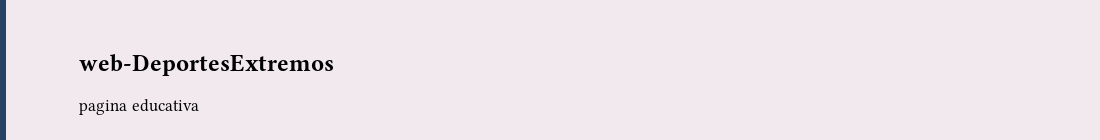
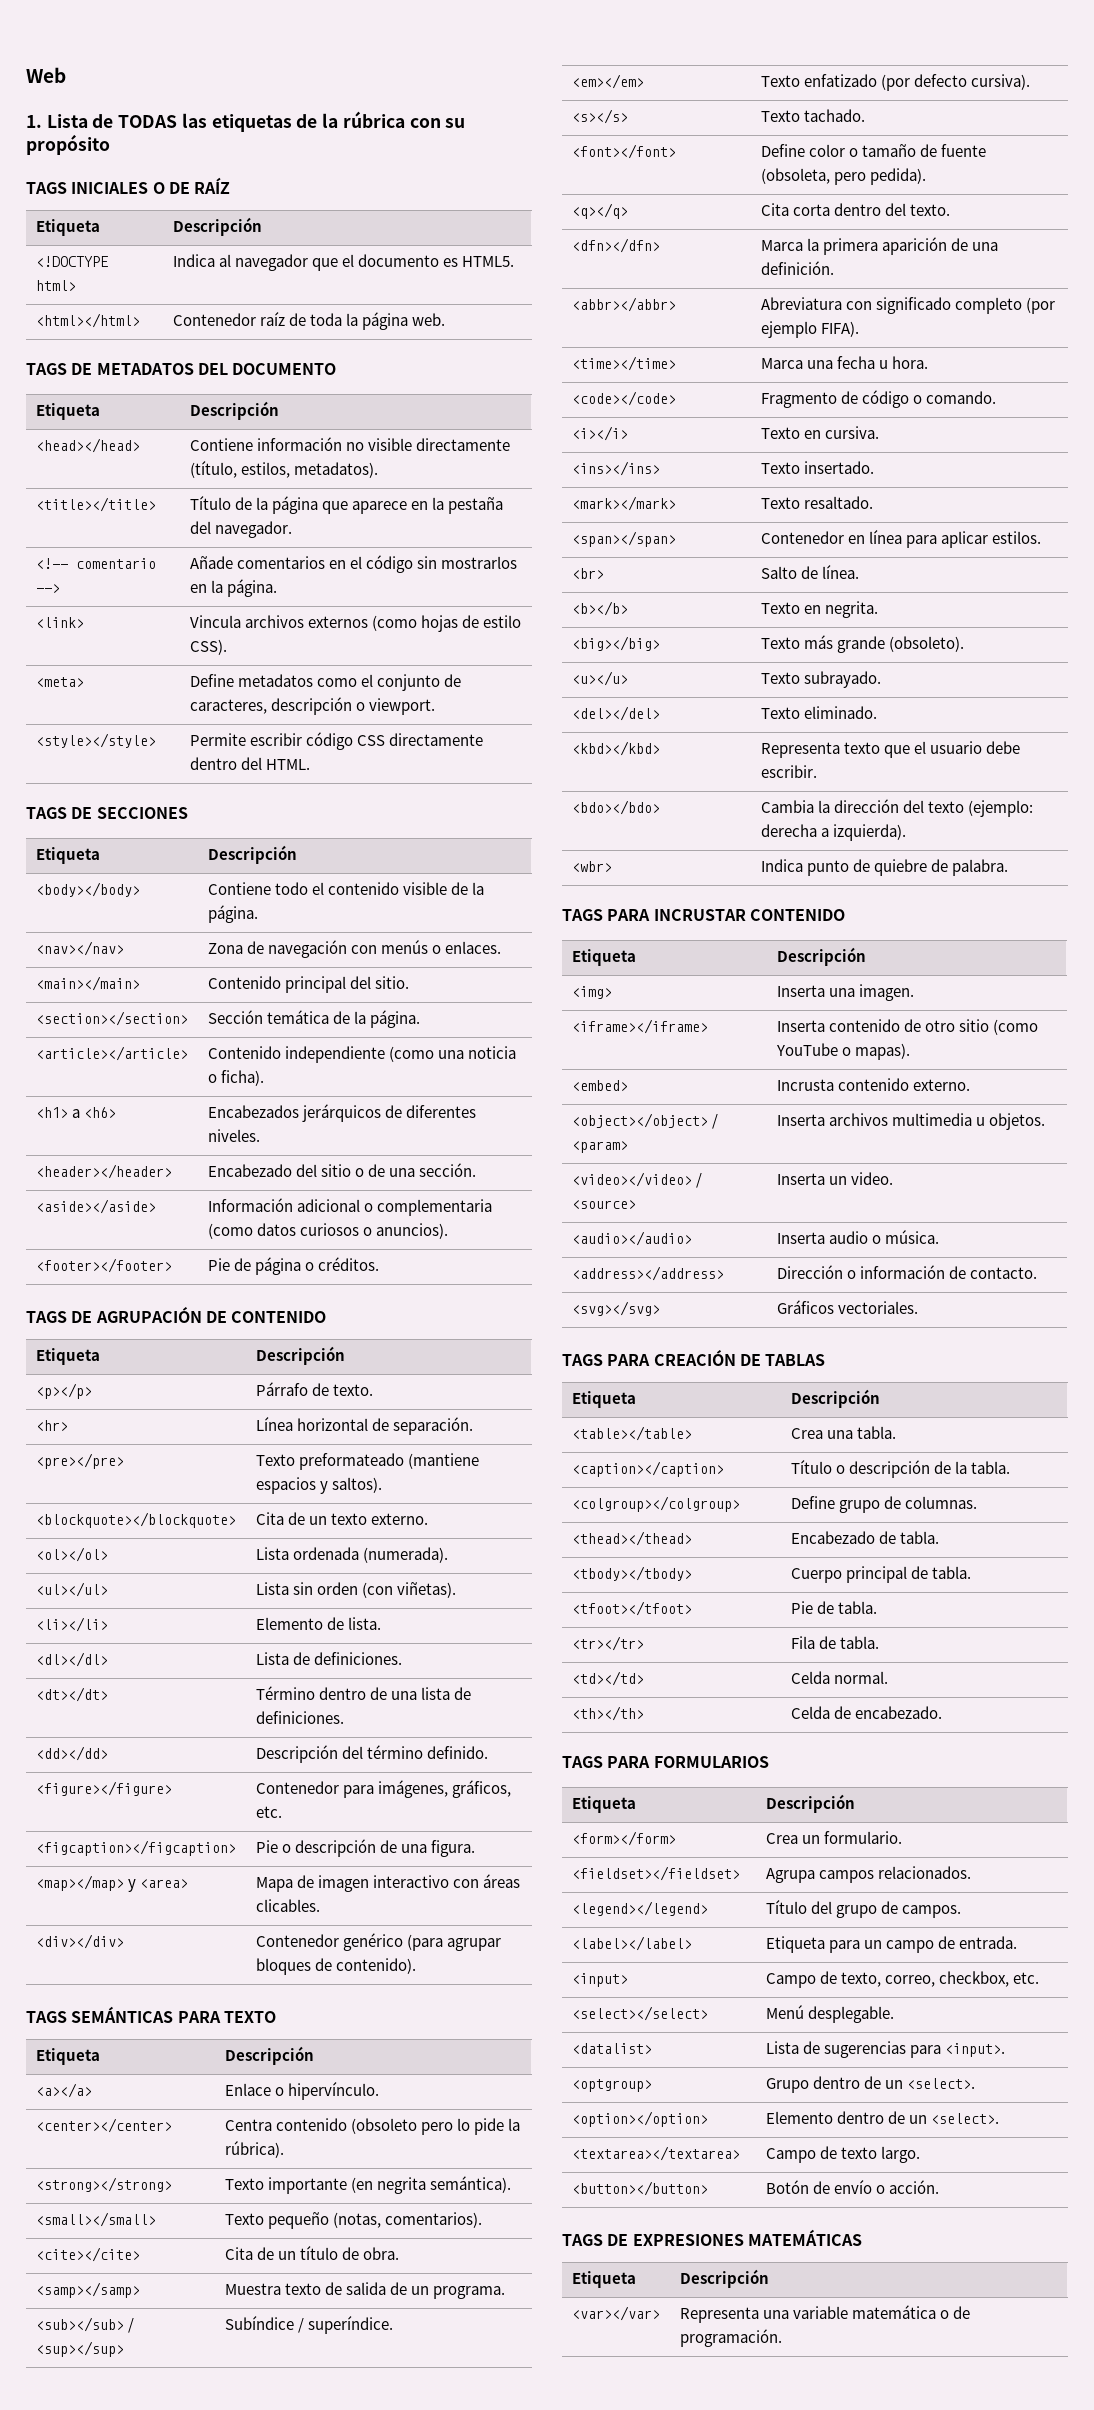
[79,54,334,76] [79,99,199,115] web-DeportesExtremos // pagina educativa -> [26,67,66,83] [26,111,466,132] [26,134,110,155] [26,177,231,194] [35,219,100,236] [172,217,262,236] [35,256,108,267] [35,280,76,291] [172,254,515,271] [35,313,140,328] [172,312,445,330] [26,363,337,375] [35,403,100,420] [189,401,279,420] [35,438,140,453] [189,437,510,451] [189,461,378,478] [35,497,156,512] [189,496,504,514] [189,521,292,538] [35,558,156,569] [35,584,60,593] [189,555,517,573] [189,579,277,597] [35,617,84,628] [189,615,521,632] [189,639,227,655] [35,677,84,687] [189,674,461,691] [189,697,435,715] [35,733,156,748] [189,732,483,750] [189,757,310,770] [26,807,188,819] [35,847,100,864] [207,845,297,864] [35,882,140,897] [207,882,484,895] [207,905,258,923] [35,941,124,956] [207,940,501,958] [35,976,140,991] [207,976,409,993] [35,1011,188,1026] [207,1010,420,1028] [35,1046,188,1061] [207,1046,516,1063] [207,1070,264,1086] [35,1107,116,1118] [207,1104,476,1122] [207,1129,260,1142] [35,1164,172,1179] [207,1163,476,1177] [35,1199,156,1214] [207,1198,492,1216] [207,1223,448,1239] [35,1258,172,1273] [207,1257,379,1275] [26,1306,327,1323] [35,1348,100,1365] [255,1346,345,1365] [35,1383,92,1399] [255,1382,373,1396] [35,1420,68,1431] [255,1417,473,1435] [35,1453,124,1469] [255,1453,479,1470] [255,1477,382,1494] [35,1512,236,1528] [255,1512,428,1525] [35,1547,108,1562] [255,1547,448,1563] [35,1582,108,1597] [255,1582,456,1598] [35,1617,108,1632] [255,1617,381,1630] [35,1652,108,1667] [255,1652,402,1665] [35,1687,108,1702] [255,1686,471,1700] [255,1711,344,1724] [35,1746,108,1761] [255,1745,488,1763] [35,1781,172,1796] [255,1780,511,1798] [255,1806,282,1818] [35,1840,236,1856] [255,1839,475,1857] [35,1875,188,1892] [255,1874,520,1892] [255,1899,320,1912] [35,1934,124,1949] [255,1933,501,1951] [255,1958,416,1975] [26,2006,276,2023] [35,2048,100,2065] [224,2046,314,2065] [35,2083,92,2098] [224,2082,379,2100] [35,2118,172,2133] [224,2118,520,2135] [224,2141,284,2158] [35,2177,172,2192] [224,2176,511,2194] [35,2212,156,2227] [224,2212,482,2229] [35,2247,140,2262] [224,2246,399,2260] [35,2282,140,2298] [224,2282,505,2299] [35,2317,134,2333] [35,2341,124,2357] [224,2316,393,2334] [571,74,644,89] [760,74,1030,91] [571,109,628,124] [760,109,865,122] [571,144,676,159] [760,144,986,157] [760,168,926,185] [571,203,628,219] [760,203,950,216] [571,238,660,253] [760,237,998,255] [760,261,834,275] [571,297,676,312] [760,297,1055,314] [760,321,859,338] [571,356,676,371] [760,356,928,369] [571,391,676,406] [760,390,996,408] [571,426,628,441] [760,426,879,439] [571,461,660,476] [760,461,874,474] [571,496,676,511] [760,496,873,509] [571,531,676,547] [760,530,1041,548] [571,568,604,579] [760,565,859,579] [571,601,628,616] [760,601,878,618] [571,636,660,651] [760,635,964,653] [571,671,628,686] [760,671,881,688] [571,706,660,721] [760,706,877,719] [571,741,660,756] [760,741,1020,758] [760,765,817,778] [571,800,660,815] [760,799,1033,817] [760,824,906,841] [571,861,612,872] [760,859,1008,876] [562,909,845,921] [571,949,636,966] [776,947,866,966] [571,986,612,999] [776,984,914,1001] [571,1019,708,1034] [776,1019,1038,1035] [775,1043,910,1060] [571,1080,628,1091] [776,1078,970,1091] [571,1113,718,1129] [571,1141,628,1153] [776,1113,1045,1130] [571,1172,702,1188] [571,1200,636,1209] [776,1172,893,1185] [571,1231,692,1246] [776,1230,939,1244] [571,1266,724,1281] [776,1265,1037,1279] [571,1301,660,1316] [776,1300,918,1314] [562,1349,826,1366] [571,1391,636,1408] [790,1389,880,1408] [571,1426,692,1441] [790,1426,896,1439] [571,1461,724,1477] [790,1460,1010,1478] [571,1496,740,1512] [790,1496,977,1513] [571,1531,692,1546] [790,1531,939,1544] [571,1566,692,1581] [790,1566,971,1583] [571,1601,692,1616] [790,1601,877,1614] [571,1636,644,1651] [790,1636,879,1649] [571,1671,644,1686] [790,1671,888,1684] [571,1706,644,1721] [790,1706,942,1719] [562,1756,769,1768] [571,1796,636,1813] [765,1794,855,1813] [571,1831,676,1846] [765,1831,902,1844] [571,1866,740,1881] [765,1866,971,1883] [571,1901,708,1916] [765,1900,961,1918] [571,1936,692,1951] [765,1936,1017,1953] [571,1973,628,1987] [765,1971,1039,1988] [571,2006,708,2021] [765,2005,894,2023] [571,2043,652,2054] [765,2041,1005,2058] [571,2079,652,2092] [765,2076,975,2093] [571,2111,708,2127] [765,2111,999,2124] [571,2146,740,2161] [765,2146,920,2163] [571,2181,708,2196] [765,2180,939,2194] [562,2229,862,2246] [571,2271,636,2288] [679,2269,769,2288] [571,2306,660,2321] [679,2305,970,2323] [679,2329,782,2347] Web // 1. Lista de TODAS las etiquetas de la rúbrica con su propósito // TAGS INICIALES O DE RAÍZ // Etiqueta | Descripción // <!DOCTYPE html> | Indica al navegador que el documento es HTML5. // <html></html> | Contenedor raíz de toda la página web. // TAGS DE METADATOS DEL DOCUMENTO // Etiqueta | Descripción // <head></head> | Contiene información no visible directamente (título, estilos, metadatos). // <title></title> | Título de la página que aparece en la pestaña del navegador. // <!-- comentario --> | Añade comentarios en el código sin mostrarlos en la página. // <link> | Vincula archivos externos (como hojas de estilo CSS). // <meta> | Define metadatos como el conjunto de caracteres, descripción o viewport. // <style></style> | Permite escribir código CSS directamente dentro del HTML. // TAGS DE SECCIONES // Etiqueta | Descripción // <body></body> | Contiene todo el contenido visible de la página. // <nav></nav> | Zona de navegación con menús o enlaces. // <main></main> | Contenido principal del sitio. // <section></section> | Sección temática de la página. // <article></article> | Contenido independiente (como una noticia o ficha). // <h1> a <h6> | Encabezados jerárquicos de diferentes niveles. // <header></header> | Encabezado del sitio o de una sección. // <aside></aside> | Información adicional o complementaria (como datos curiosos o anuncios). // <footer></footer> | Pie de página o créditos. // TAGS DE AGRUPACIÓN DE CONTENIDO // Etiqueta | Descripción // <p></p> | Párrafo de texto. // <hr> | Línea horizontal de separación. // <pre></pre> | Texto preformateado (mantiene espacios y saltos). // <blockquote></blockquote> | Cita de un texto externo. // <ol></ol> | Lista ordenada (numerada). // <ul></ul> | Lista sin orden (con viñetas). // <li></li> | Elemento de lista. // <dl></dl> | Lista de definiciones. // <dt></dt> | Término dentro de una lista de definiciones. // <dd></dd> | Descripción del término definido. // <figure></figure> | Contenedor para imágenes, gráficos, etc. // <figcaption></figcaption> | Pie o descripción de una figura. // <map></map> y <area> | Mapa de imagen interactivo con áreas clicables. // <div></div> | Contenedor genérico (para agrupar bloques de contenido). // TAGS SEMÁNTICAS PARA TEXTO // Etiqueta | Descripción // <a></a> | Enlace o hipervínculo. // <center></center> | Centra contenido (obsoleto pero lo pide la rúbrica). // <strong></strong> | Texto importante (en negrita semántica). // <small></small> | Texto pequeño (notas, comentarios). // <cite></cite> | Cita de un título de obra. // <samp></samp> | Muestra texto de salida de un programa. // <sub></sub> / <sup></sup> | Subíndice / superíndice. // <em></em> | Texto enfatizado (por defecto cursiva). // <s></s> | Texto tachado. // <font></font> | Define color o tamaño de fuente (obsoleta, pero pedida). // <q></q> | Cita corta dentro del texto. // <dfn></dfn> | Marca la primera aparición de una definición. // <abbr></abbr> | Abreviatura con significado completo (por ejemplo FIFA). // <time></time> | Marca una fecha u hora. // <code></code> | Fragmento de código o comando. // <i></i> | Texto en cursiva. // <ins></ins> | Texto insertado. // <mark></mark> | Texto resaltado. // <span></span> | Contenedor en línea para aplicar estilos. // <br> | Salto de línea. // <b></b> | Texto en negrita. // <big></big> | Texto más grande (obsoleto). // <u></u> | Texto subrayado. // <del></del> | Texto eliminado. // <kbd></kbd> | Representa texto que el usuario debe escribir. // <bdo></bdo> | Cambia la dirección del texto (ejemplo: derecha a izquierda). // <wbr> | Indica punto de quiebre de palabra. // TAGS PARA INCRUSTAR CONTENIDO // Etiqueta | Descripción // <img> | Inserta una imagen. // <iframe></iframe> | Inserta contenido de otro sitio (como YouTube o mapas). // <embed> | Incrusta contenido externo. // <object></object> / <param> | Inserta archivos multimedia u objetos. // <video></video> / <source> | Inserta un video. // <audio></audio> | Inserta audio o música. // <address></address> | Dirección o información de contacto. // <svg></svg> | Gráficos vectoriales. // TAGS PARA CREACIÓN DE TABLAS // Etiqueta | Descripción // <table></table> | Crea una tabla. // <caption></caption> | Título o descripción de la tabla. // <colgroup></colgroup> | Define grupo de columnas. // <thead></thead> | Encabezado de tabla. // <tbody></tbody> | Cuerpo principal de tabla. // <tfoot></tfoot> | Pie de tabla. // <tr></tr> | Fila de tabla. // <td></td> | Celda normal. // <th></th> | Celda de encabezado. // TAGS PARA FORMULARIOS // Etiqueta | Descripción // <form></form> | Crea un formulario. // <fieldset></fieldset> | Agrupa campos relacionados. // <legend></legend> | Título del grupo de campos. // <label></label> | Etiqueta para un campo de entrada. // <input> | Campo de texto, correo, checkbox, etc. // <select></select> | Menú desplegable. // <datalist> | Lista de sugerencias para <input>. // <optgroup> | Grupo dentro de un <select>. // <option></option> | Elemento dentro de un <select>. // <textarea></textarea> | Campo de texto largo. // <button></button> | Botón de envío o acción. // TAGS DE EXPRESIONES MATEMÁTICAS // Etiqueta | Descripción // <var></var> | Representa una variable matemática o de programación.

